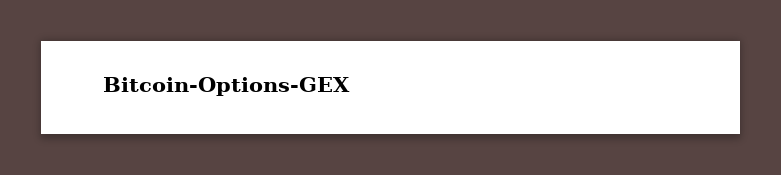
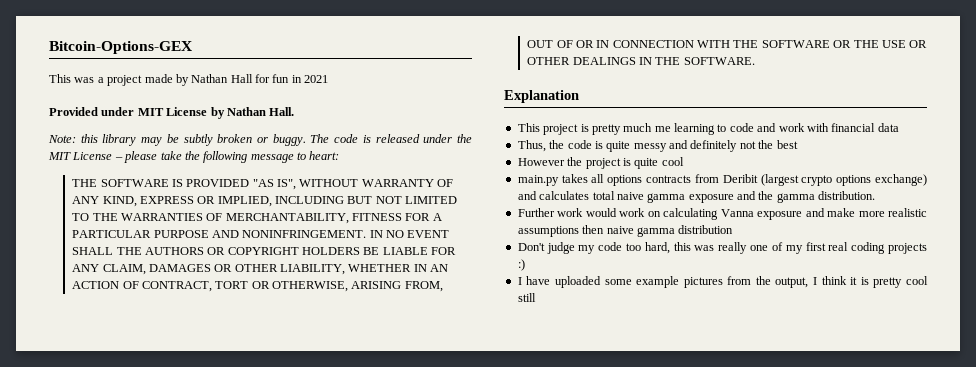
(350, 86) none -> [49,74,329,86] [49,107,295,119] [48,134,473,146] [48,151,340,163] [72,179,454,190] [72,196,458,207] [72,213,442,224] [72,230,450,238] [72,247,457,255] [72,264,449,275] [72,281,443,292] [527,40,928,48] [527,57,755,65] [504,90,579,103] [517,123,899,135] [517,140,798,152] [517,157,684,169] [517,174,927,186] [517,191,876,203] [517,208,927,220] [517,225,734,237] [517,242,927,254] [517,259,525,271] [517,276,928,288] [517,293,536,302] // This was a project made by Nathan Hall for fun in 2021 // Provided under MIT License by Nathan Hall. // Note: this library may be subtly broken or buggy. The code is released under the MIT License – please take the following message to heart: // THE SOFTWARE IS PROVIDED "AS IS", WITHOUT WARRANTY OF ANY KIND, EXPRESS OR IMPLIED, INCLUDING BUT NOT LIMITED TO THE WARRANTIES OF MERCHANTABILITY, FITNESS FOR A PARTICULAR PURPOSE AND NONINFRINGEMENT. IN NO EVENT SHALL THE AUTHORS OR COPYRIGHT HOLDERS BE LIABLE FOR ANY CLAIM, DAMAGES OR OTHER LIABILITY, WHETHER IN AN ACTION OF CONTRACT, TORT OR OTHERWISE, ARISING FROM, OUT OF OR IN CONNECTION WITH THE SOFTWARE OR THE USE OR OTHER DEALINGS IN THE SOFTWARE. // Explanation // This project is pretty much me learning to code and work with financial data // Thus, the code is quite messy and definitely not the best // However the project is quite cool // main.py takes all options contracts from Deribit (largest crypto options exchange) and calculates total naive gamma exposure and the gamma distribution. // Further work would work on calculating Vanna exposure and make more realistic assumptions then naive gamma distribution // Don't judge my code too hard, this was really one of my first real coding projects :) // I have uploaded some example pictures from the output, I think it is pretty cool still

